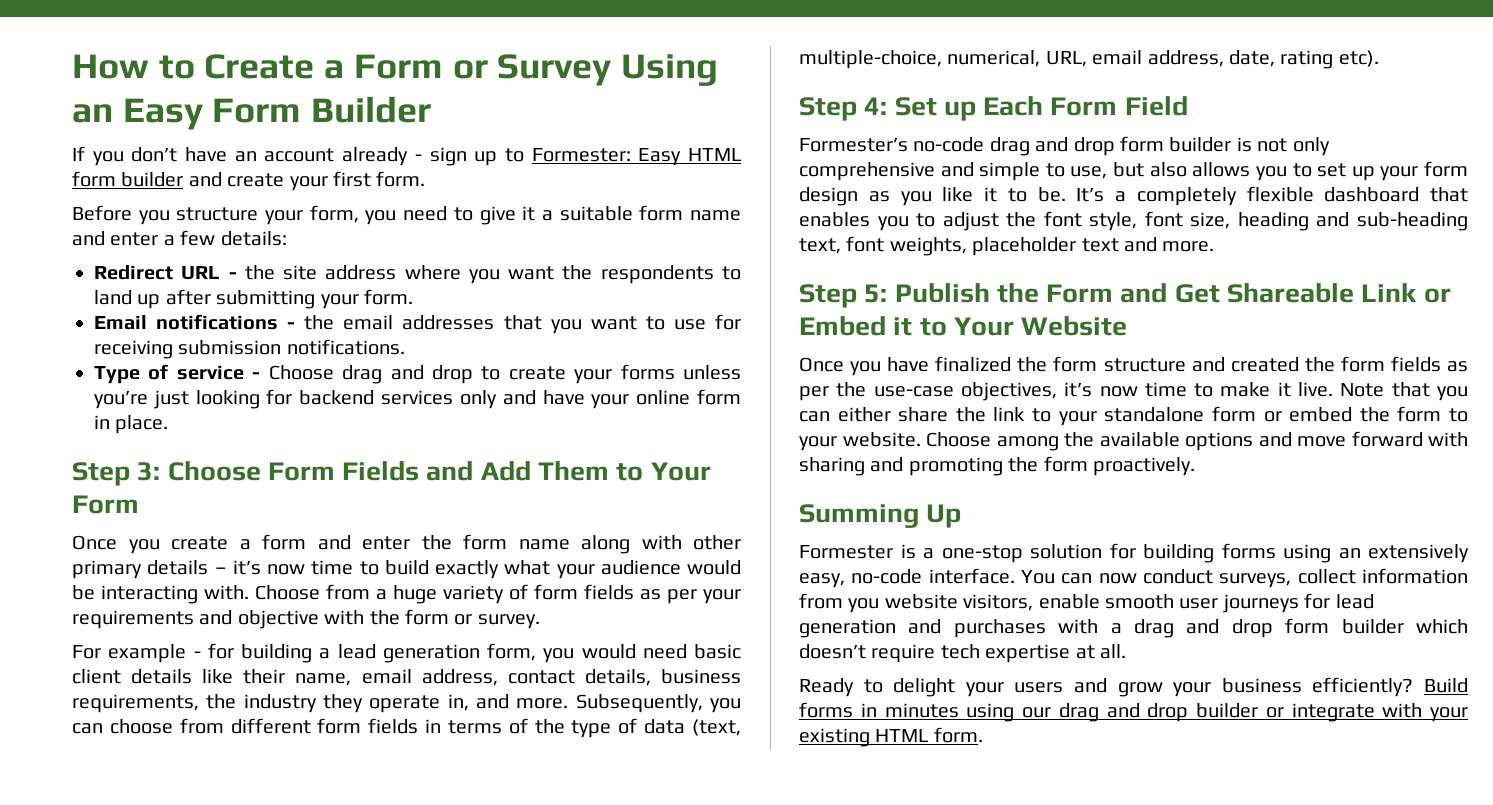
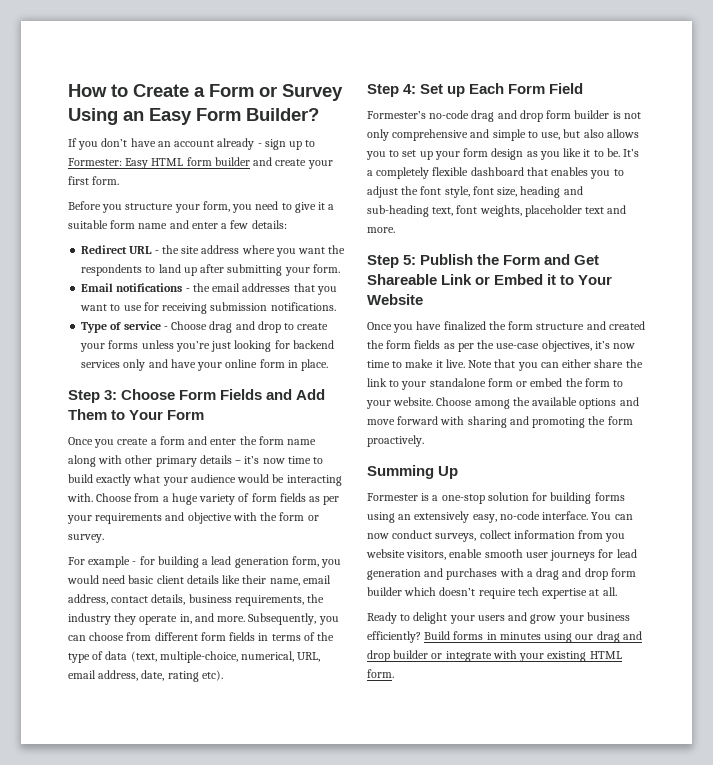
[311,96,432,123] Builder -> [246,108,319,121] Builder?

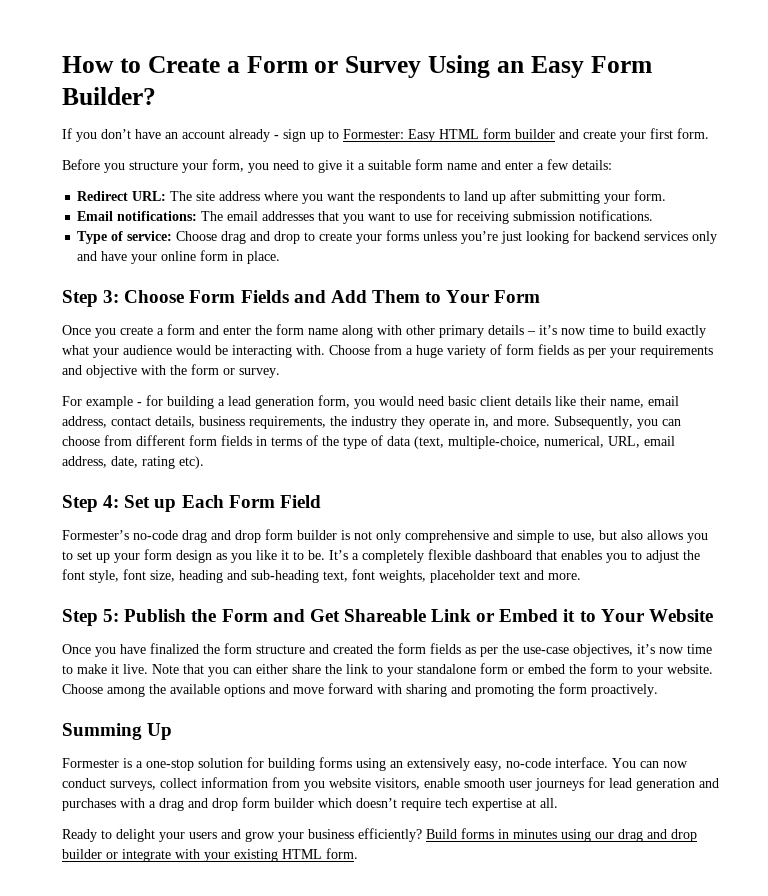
[129,245,179,254] URL - the -> [132,191,193,201] URL: The
[116,283,210,292] notifications - the -> [117,211,224,221] notifications: The
[123,321,168,330] service - -> [127,231,173,241] service:

